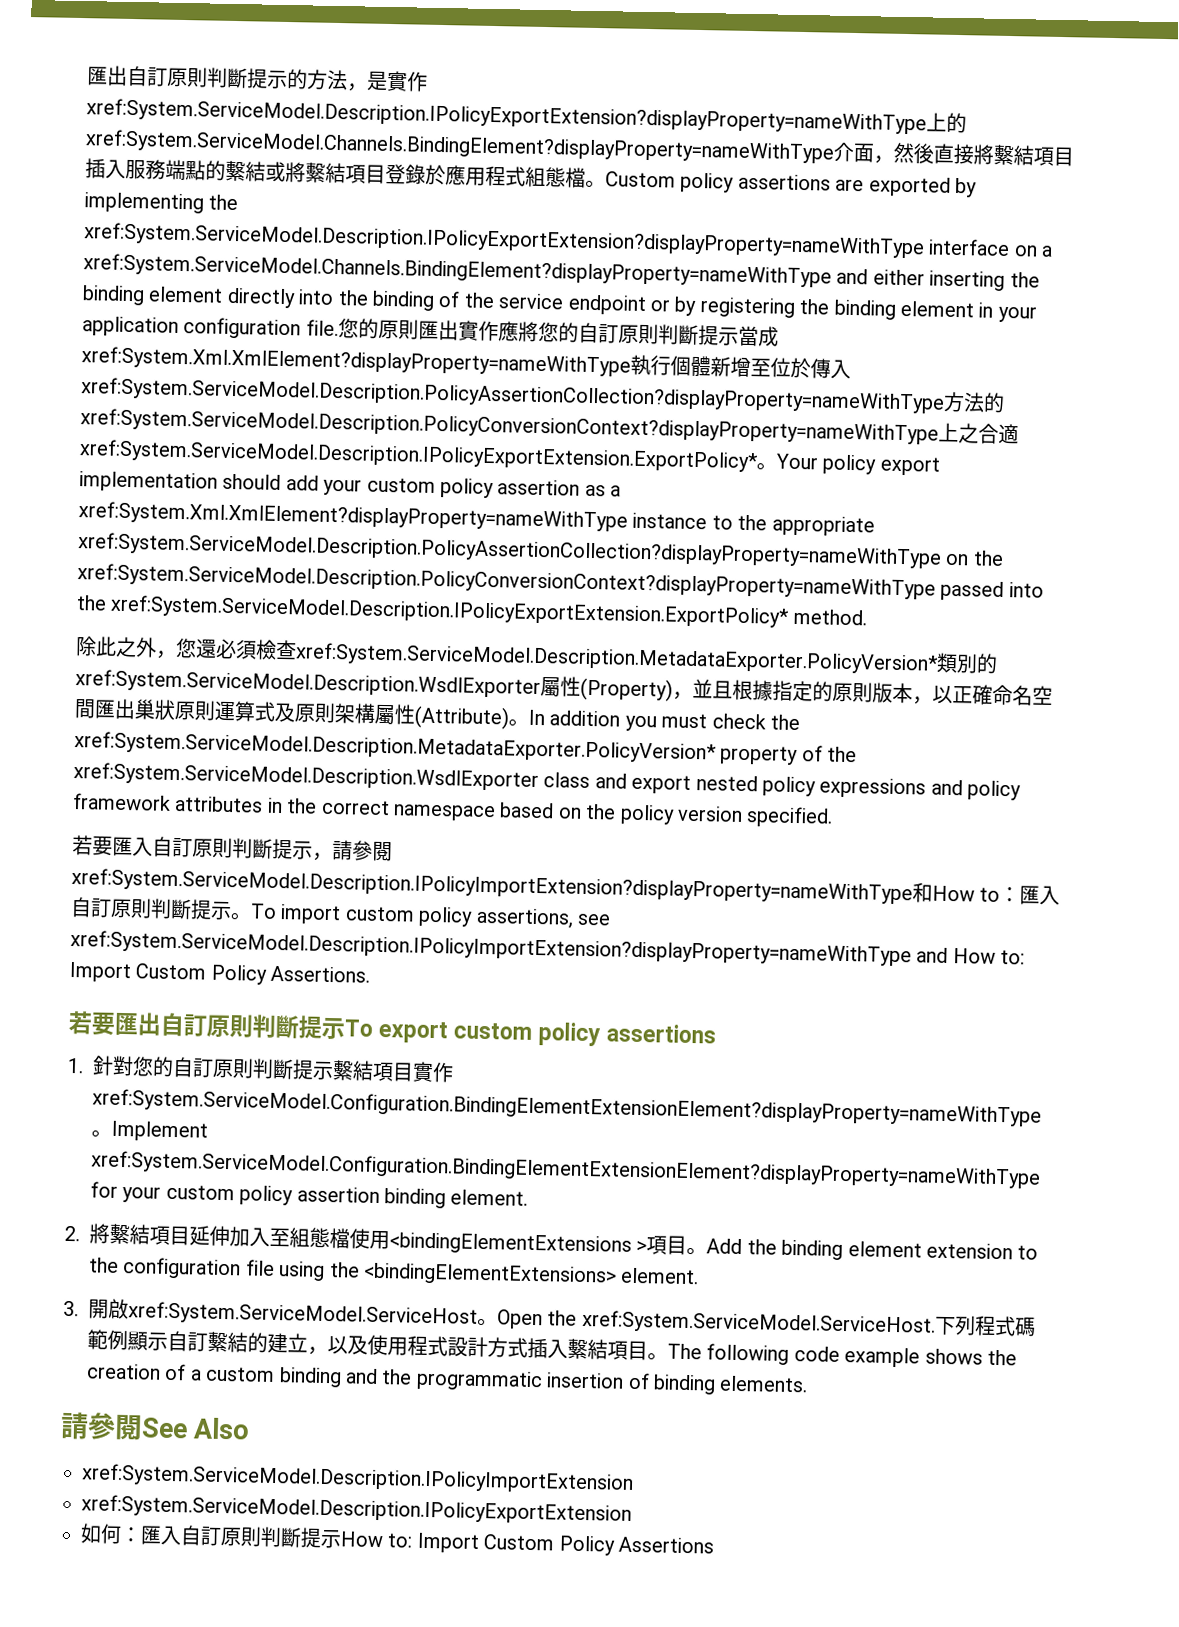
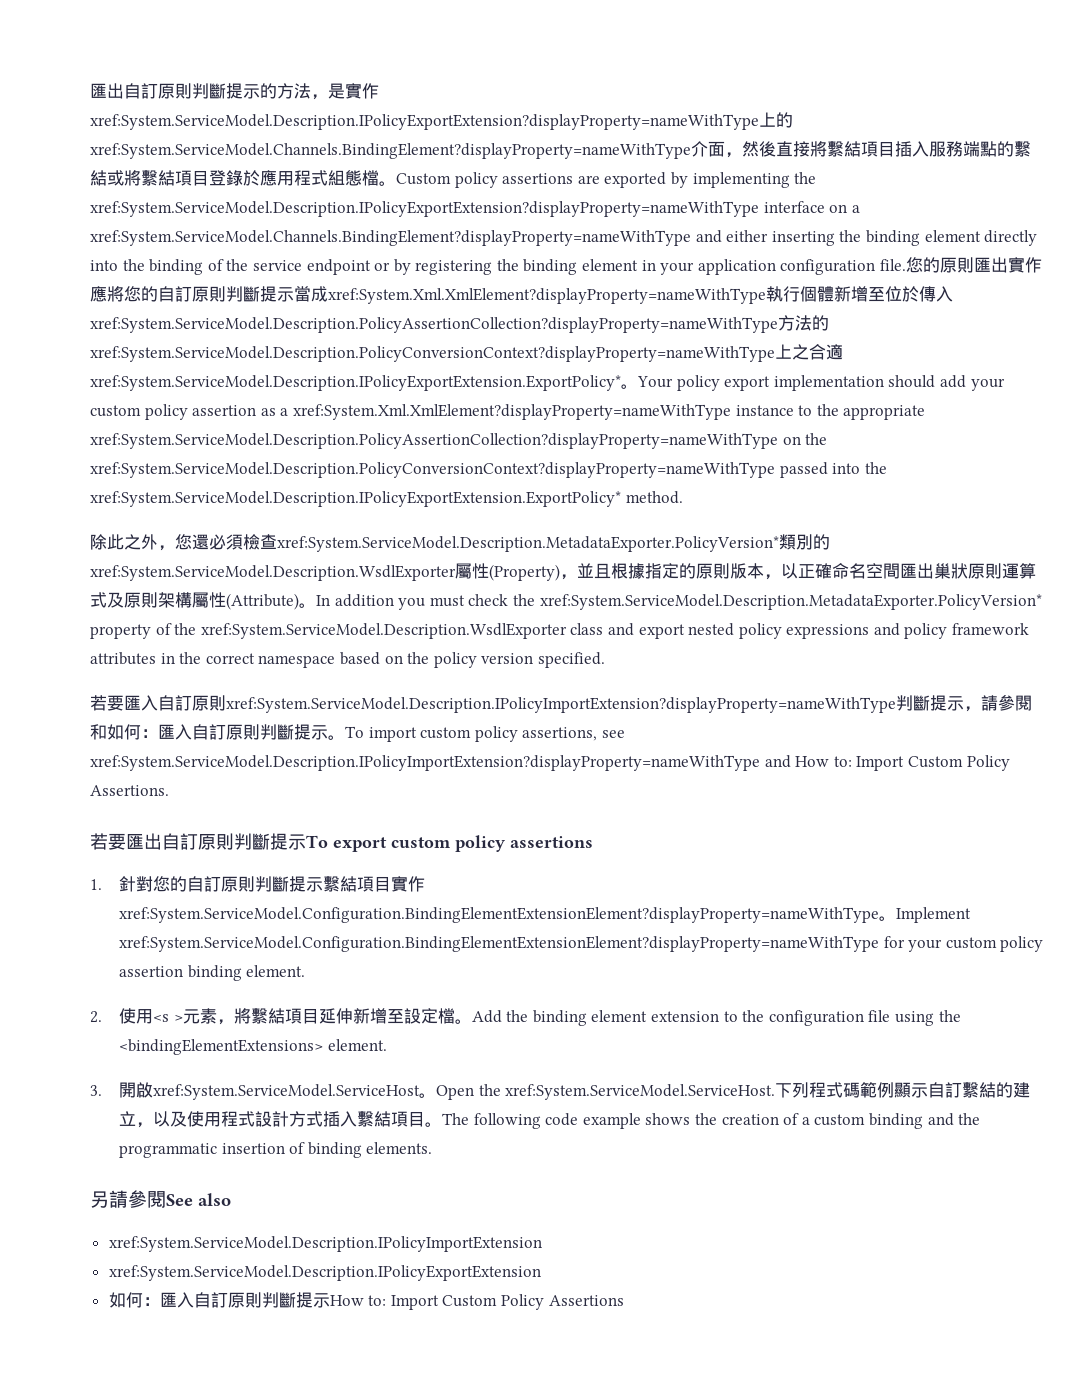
(233, 848) none -> [226,697,896,713] xref:System.ServiceModel.Description.IPolicyImportExtension?displayProperty=nameWithType
[71,867,1001,905] xref:System.ServiceModel.Description.IPolicyImportExtension?displayProperty=nameWithType和How to -> [90,724,141,740] 和如何
[89,1223,688,1256] 將繫結項目延伸加入至組態檔使用<bindingElementExtensions >項目 -> [119,1008,455,1025] 使用<s >元素，將繫結項目延伸新增至設定檔
(809, 1384) none -> [90,1191,109,1208] 另
[193,1417,251,1440] Also -> [198,1193,231,1206] also

